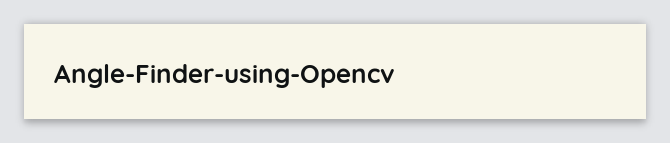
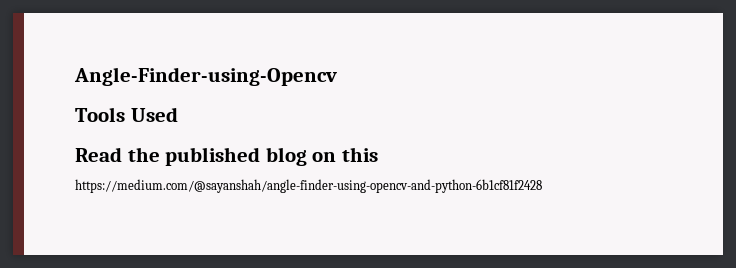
(395, 76) none -> [75,107,178,122] [75,147,378,166] [75,179,542,193] // Tools Used // Read the published blog on this // https://medium.com/@sayanshah/angle-finder-using-opencv-and-python-6b1cf81f2428

